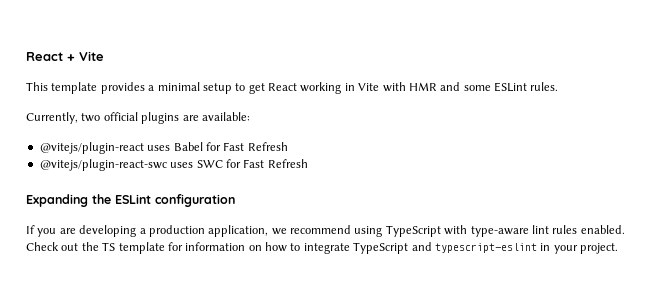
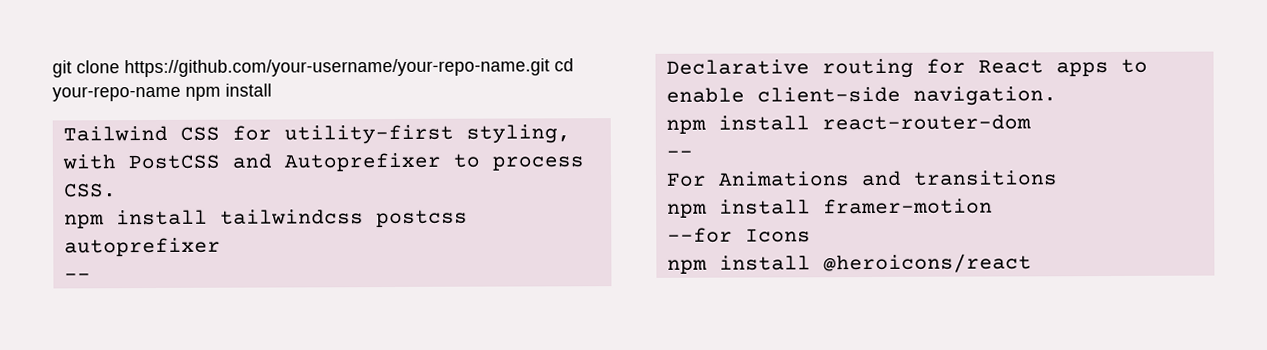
[26,51,104,61] [26,82,559,94] [26,112,250,124] [39,142,288,154] [39,159,308,171] [26,194,235,207] [26,225,625,237] [26,242,618,254] React + Vite // This template provides a minimal setup to get React working in Vite with HMR and some ESLint rules. // Currently, two official plugins are available: // @vitejs/plugin-react uses Babel for Fast Refresh // @vitejs/plugin-react-swc uses SWC for Fast Refresh // Expanding the ESLint configuration // If you are developing a production application, we recommend using TypeScript with type-aware lint rules enabled. Check out the TS template for information on how to integrate TypeScript and typescript-eslint in your project. -> [52,58,574,78] [52,83,272,102] [62,124,571,145] [61,152,584,172] [63,183,117,198] [63,209,468,229] [63,237,221,257] [63,273,91,281] [665,58,1148,79] [665,86,1057,106] [665,114,1031,134] [665,150,693,158] [665,170,1058,187] [666,198,993,218] [666,227,811,243] [666,253,1032,274] git clone https://github.com/your-username/your-repo-name.git cd your-repo-name npm install // Tailwind CSS for utility-first styling, with PostCSS and Autoprefixer to process CSS. // npm install tailwindcss postcss autoprefixer // -- // Declarative routing for React apps to enable client-side navigation. // npm install react-router-dom // -- // For Animations and transitions // npm install framer-motion // --for Icons // npm install @heroicons/react

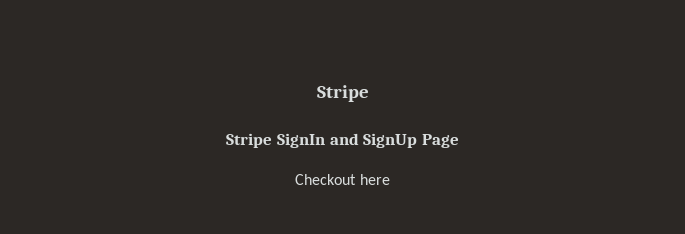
[52,58,574,78] [52,83,272,102] [62,124,571,145] [61,152,584,172] [63,183,117,198] [63,209,468,229] [63,237,221,257] [63,273,91,281] [665,58,1148,79] [665,86,1057,106] [665,114,1031,134] [665,150,693,158] [665,170,1058,187] [666,198,993,218] [666,227,811,243] [666,253,1032,274] git clone https://github.com/your-username/your-repo-name.git cd your-repo-name npm install // Tailwind CSS for utility-first styling, with PostCSS and Autoprefixer to process CSS. // npm install tailwindcss postcss autoprefixer // -- // Declarative routing for React apps to enable client-side navigation. // npm install react-router-dom // -- // For Animations and transitions // npm install framer-motion // --for Icons // npm install @heroicons/react -> [316,85,369,102] [226,133,459,148] [295,174,390,185] Stripe // Stripe SignIn and SignUp Page // Checkout here

